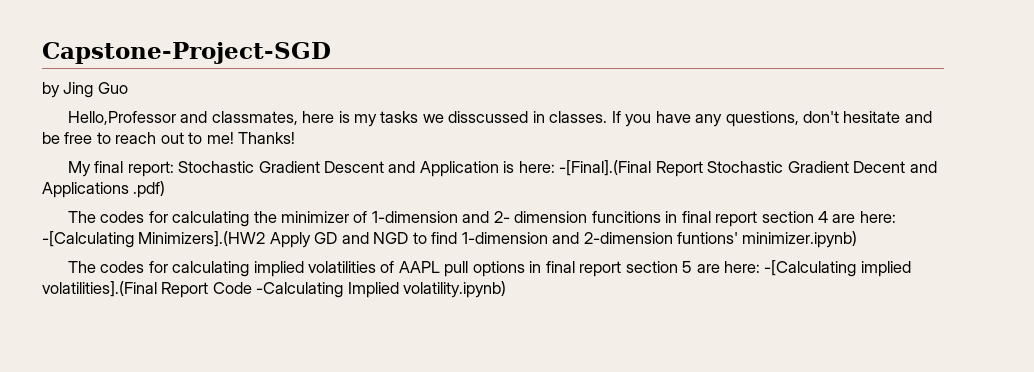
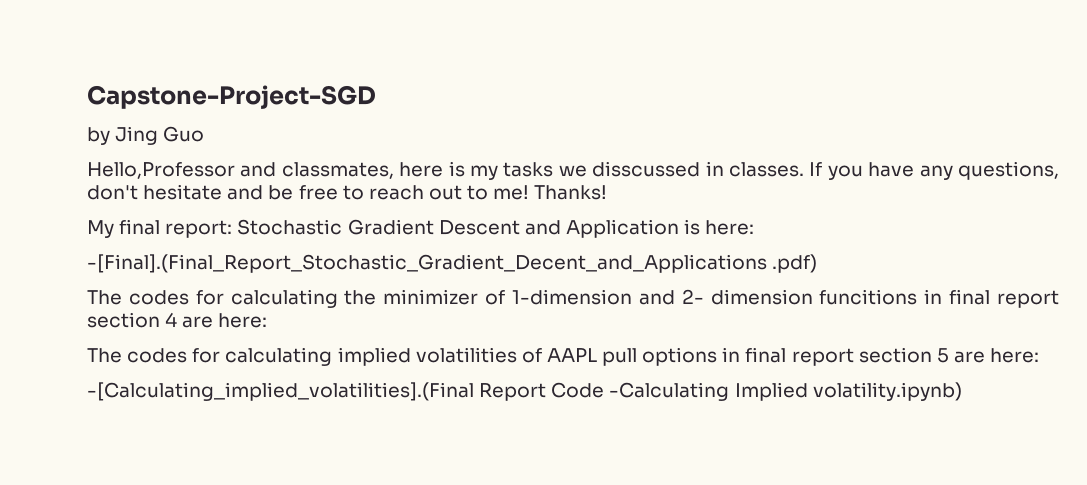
[559,160,937,177] [42,182,129,198] -[Final].(Final Report Stochastic Gradient Decent and Applications -> [87,254,767,273] // -[Final].(Final_Report_Stochastic_Gradient_Decent_and_Applications
[42,231,858,248] -[Calculating Minimizers].(HW2 Apply GD and NGD to find 1-dimension and 2-dimension funtions' minimizer.ipynb) -> (268, 320) none
[764,260,911,277] [42,281,157,297] -[Calculating implied volatilities].(Final -> [87,382,474,401] // -[Calculating_implied_volatilities].(Final

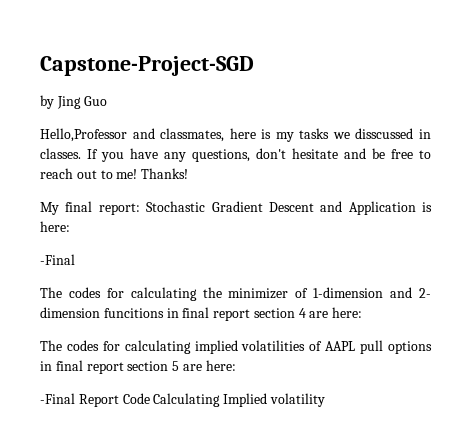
[87,254,818,273] -[Final].(Final_Report_Stochastic_Gradient_Decent_and_Applications .pdf) -> [40,254,75,265] -Final
[87,382,474,401] -[Calculating_implied_volatilities].(Final -> [40,393,75,404] -Final
[609,382,962,401] -Calculating Implied volatility.ipynb) -> [153,393,325,407] Calculating Implied volatility

